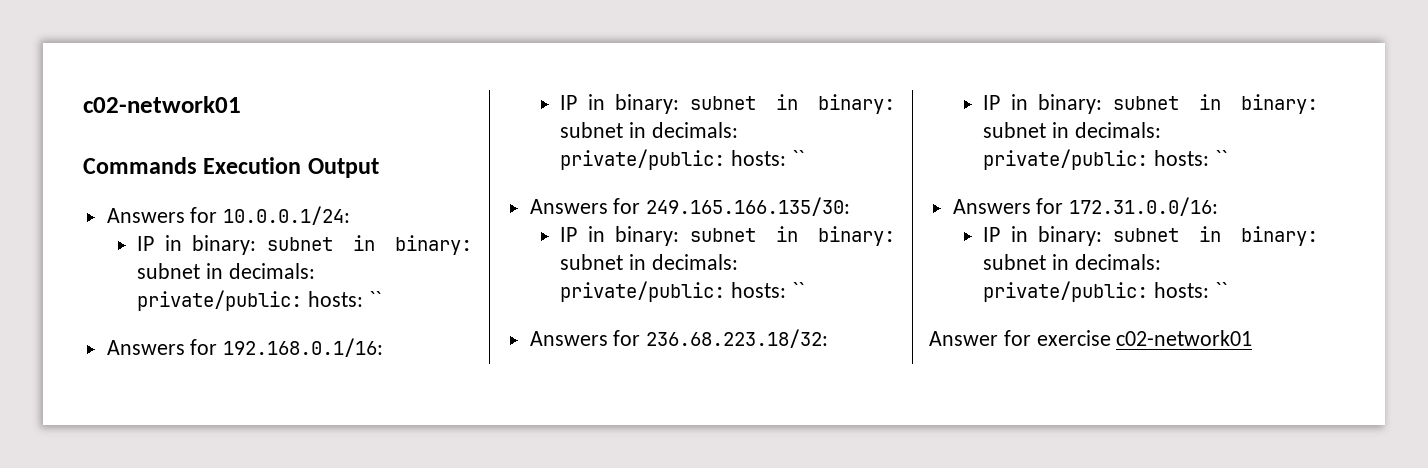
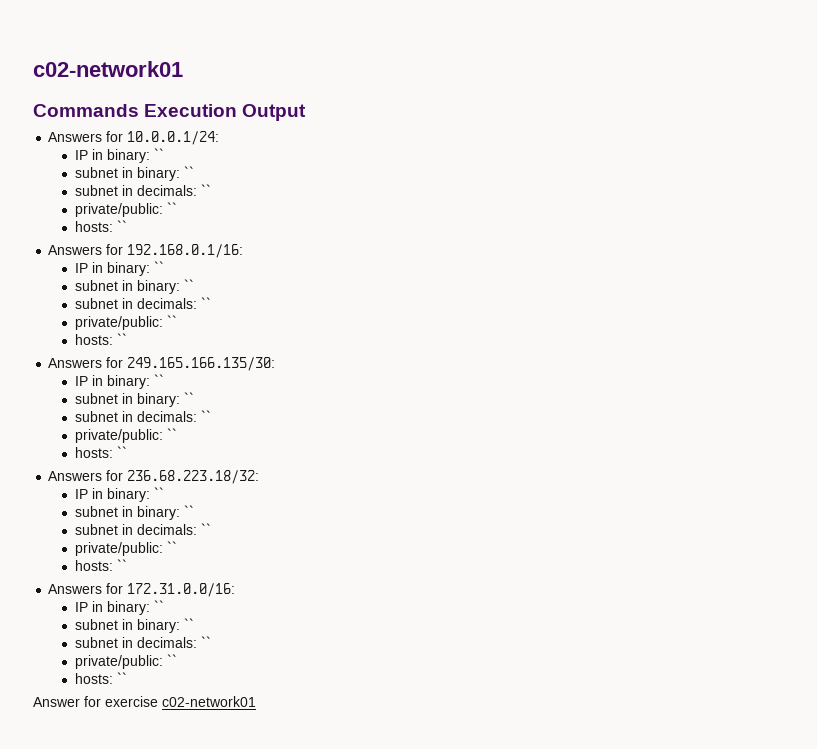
[266,235,472,255] [137,263,315,279] [137,290,303,311] subnet in binary: subnet in decimals: private/public: -> [153,148,164,160] [74,166,194,181] [74,184,211,196] [74,202,177,217] `` // subnet in binary: `` // subnet in decimals: `` // private/public: `` //
[689,94,895,114] [560,122,738,138] [560,149,726,170] subnet in binary: subnet in decimals: private/public: -> [153,261,164,273] [74,279,194,294] [74,297,211,309] [74,315,177,330] `` // subnet in binary: `` // subnet in decimals: `` // private/public: `` //
[689,226,895,246] [560,254,738,270] [560,281,726,302] subnet in binary: subnet in decimals: private/public: -> [153,374,164,386] [74,392,194,407] [74,410,211,422] [74,428,177,443] `` // subnet in binary: `` // subnet in decimals: `` // private/public: `` //
[1112,94,1318,114] [983,122,1161,138] [983,149,1149,170] subnet in binary: subnet in decimals: private/public: -> [153,487,164,499] [74,505,194,520] [74,523,211,535] [74,541,177,556] `` // subnet in binary: `` // subnet in decimals: `` // private/public: `` //
[1112,226,1318,246] [983,254,1161,270] [983,281,1149,302] subnet in binary: subnet in decimals: private/public: -> [153,600,164,612] [74,618,194,633] [74,636,211,648] [74,654,177,669] `` // subnet in binary: `` // subnet in decimals: `` // private/public: `` //

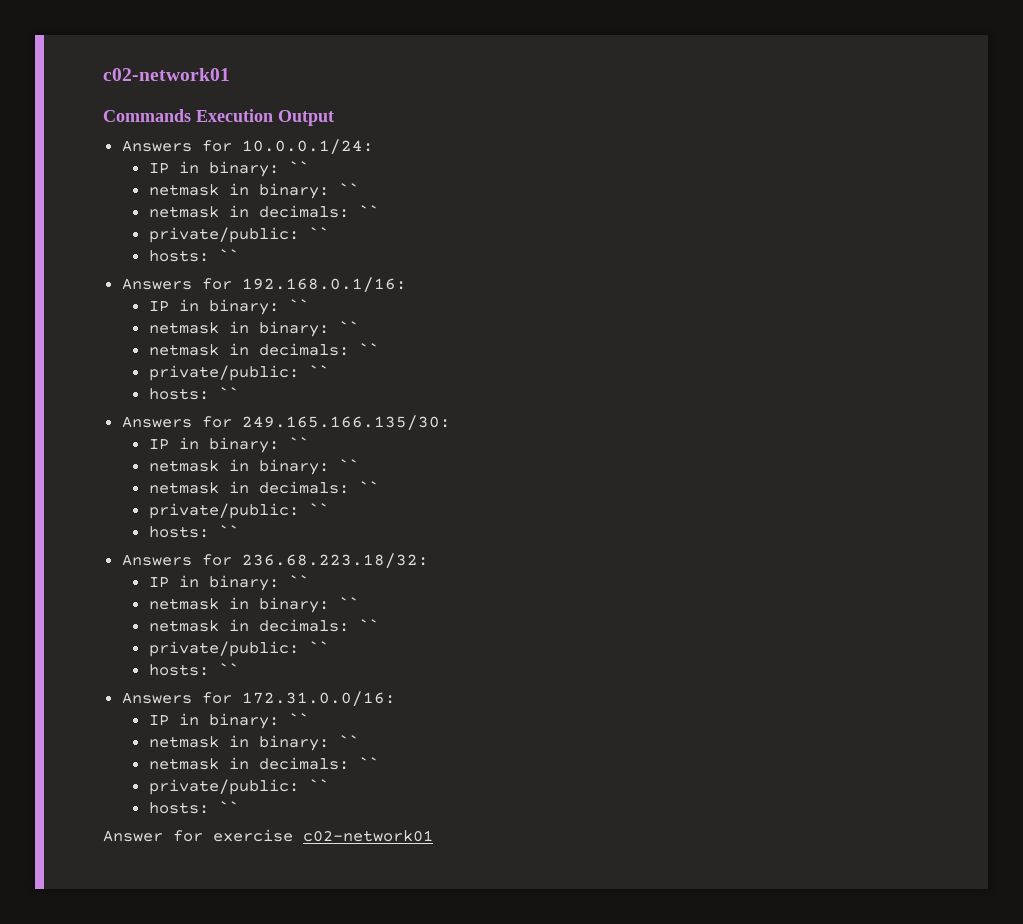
[74,166,194,181] [74,185,118,196] subnet in binary: `` // subnet -> [148,183,359,199] [148,206,219,218] netmask in binary: `` // netmask
[74,279,194,294] [74,298,118,309] subnet in binary: `` // subnet -> [148,321,359,337] [148,344,219,356] netmask in binary: `` // netmask
[74,392,194,407] [74,411,118,422] subnet in binary: `` // subnet -> [148,459,359,475] [148,482,219,494] netmask in binary: `` // netmask
[74,505,194,520] [74,524,118,535] subnet in binary: `` // subnet -> [148,597,359,613] [148,620,219,632] netmask in binary: `` // netmask
[74,618,194,633] [74,637,118,648] subnet in binary: `` // subnet -> [148,735,359,751] [148,758,219,770] netmask in binary: `` // netmask

